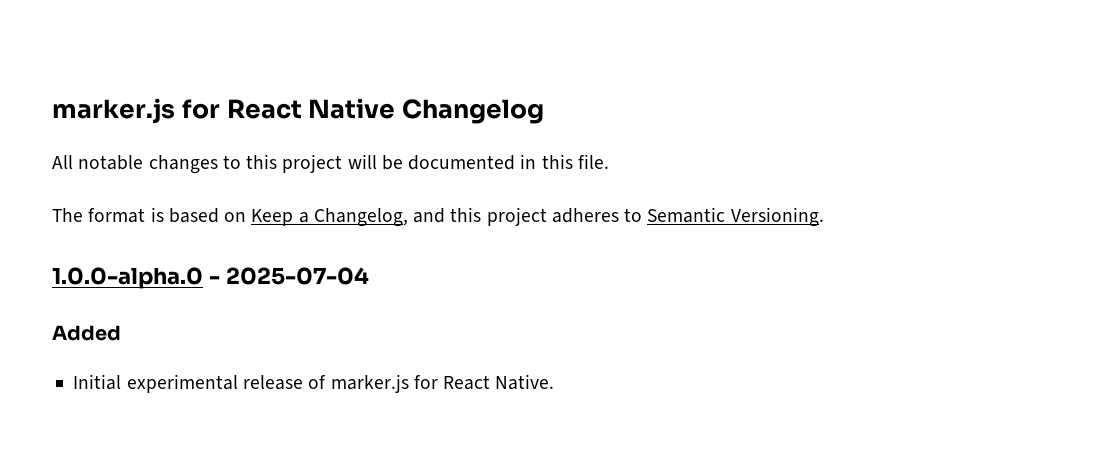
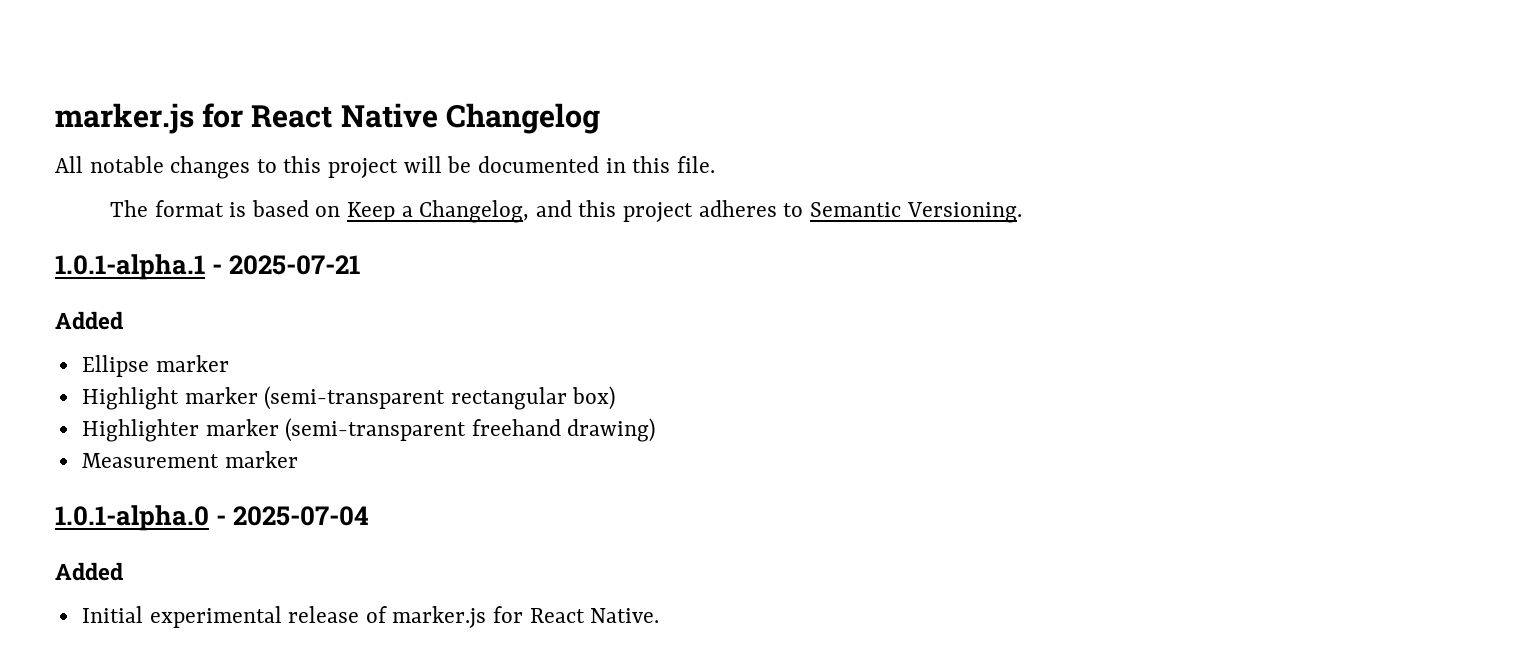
[52,267,203,289] 1.0.0-alpha.0 -> [55,254,361,280] [55,311,123,330] [81,355,229,377] [81,386,616,410] [81,418,656,442] [81,451,298,468] [55,505,209,531] 1.0.1-alpha.1 - 2025-07-21 // Added // Ellipse marker // Highlight marker (semi-transparent rectangular box) // Highlighter marker (semi-transparent freehand drawing) // Measurement marker // 1.0.1-alpha.0

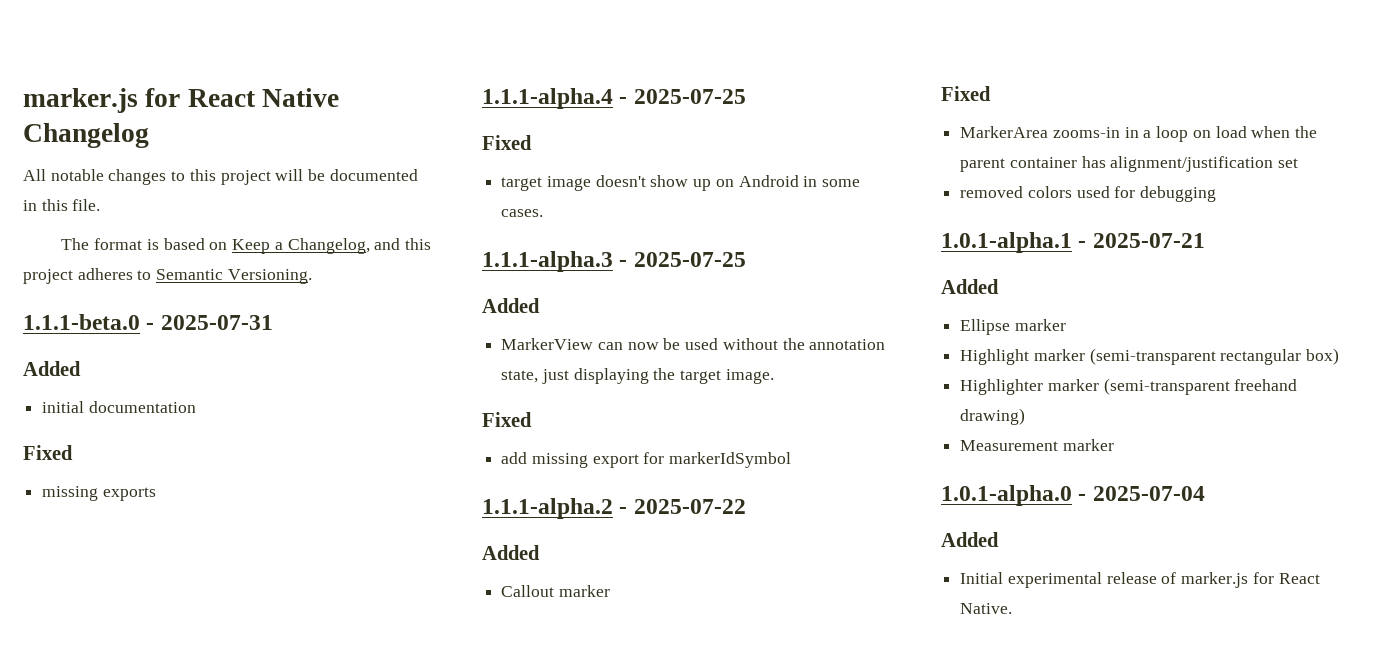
(1022, 212) none -> [23,314,273,330] [23,361,81,376] [42,401,196,413] [23,445,73,460] [42,486,156,501] [482,88,746,109] [482,135,532,150] [501,175,861,191] [501,209,544,217] [482,251,746,272] [482,298,540,313] [501,338,886,350] [501,368,774,384] [482,412,532,427] [501,452,792,468] [482,498,746,519] [482,545,540,560] [501,585,610,597] [941,86,991,101] [960,126,1318,142] [960,156,1299,172] [960,186,1217,202] // 1.1.1-beta.0 - 2025-07-31 // Added // initial documentation // Fixed // missing exports // 1.1.1-alpha.4 - 2025-07-25 // Fixed // target image doesn't show up on Android in some cases. // 1.1.1-alpha.3 - 2025-07-25 // Added // MarkerView can now be used without the annotation state, just displaying the target image. // Fixed // add missing export for markerIdSymbol // 1.1.1-alpha.2 - 2025-07-22 // Added // Callout marker // Fixed // MarkerArea zooms-in in a loop on load when the parent container has alignment/justification set // removed colors used for debugging

